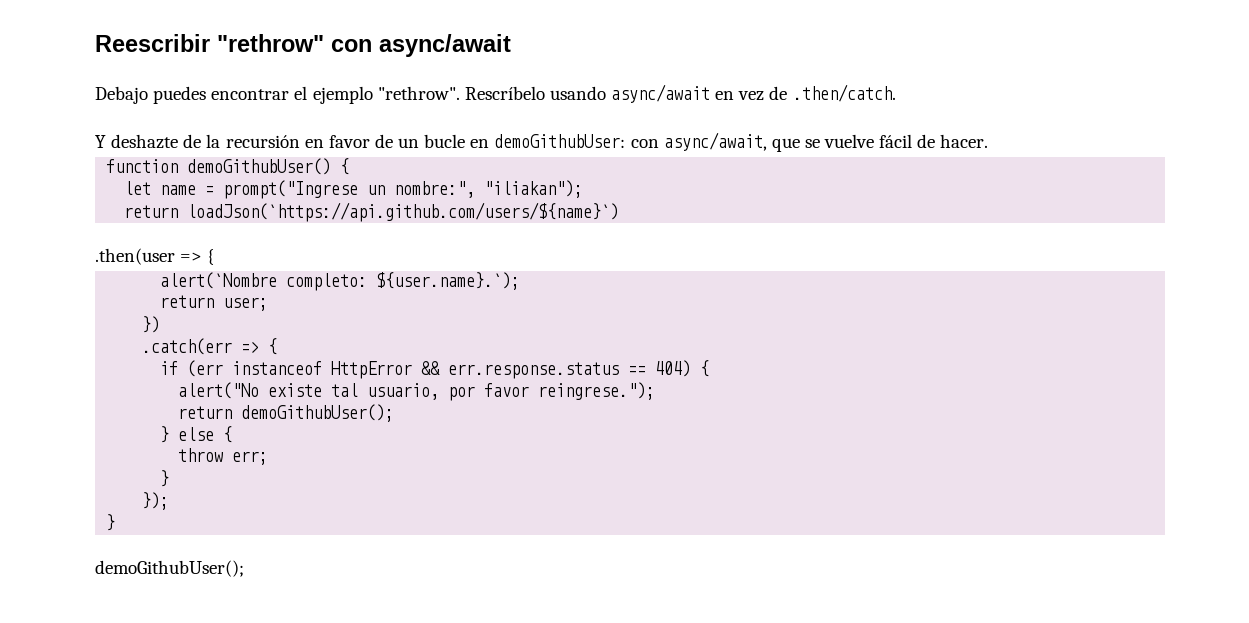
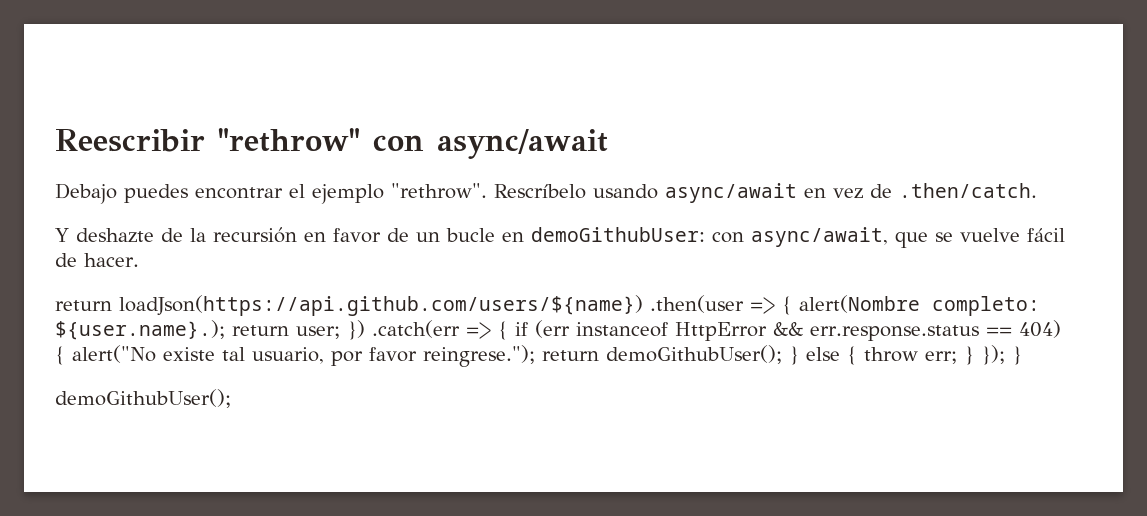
[106,158,350,175] [124,180,584,199] [124,202,620,222] // function demoGithubUser() { // let name = prompt("Ingrese un nombre:", "iliakan"); // return loadJson(`https://api.github.com/users/${name}`) // -> [55,295,643,316] // return loadJson(https://api.github.com/users/${name})
[160,272,521,291] // alert(`Nombre completo: ${user.name}.`); // -> [799,295,1040,316] [55,320,225,340] alert(Nombre completo: ${user.name}.);
(269, 304) // -> (340, 332) none
(161, 324) // -> (365, 330) none
(278, 346) // -> (508, 330) none
(710, 368) // -> (65, 355) none
(656, 391) // -> (535, 356) none
(395, 413) // -> (782, 354) none
(233, 434) // -> (857, 355) none
[160,470,170,487] // } // -> [964,346,974,365] }
(170, 501) // -> (1005, 355) none

